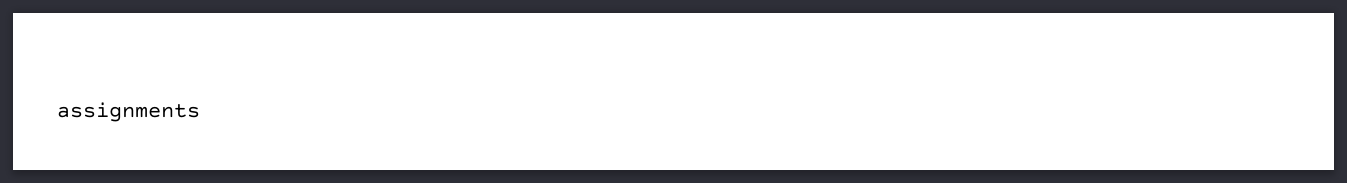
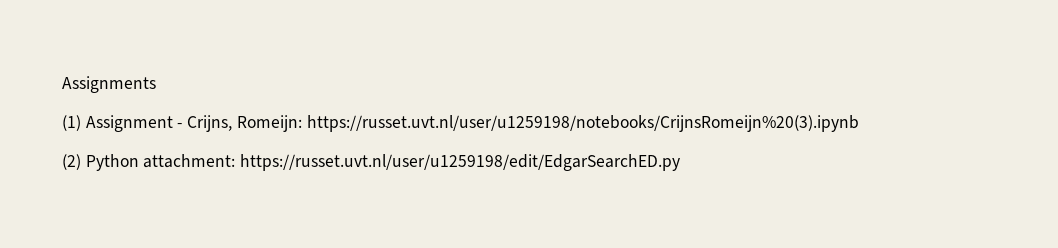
[57,102,200,122] assignments -> [62,76,156,93] [62,115,859,132] [62,154,681,171] Assignments // (1) Assignment - Crijns, Romeijn: https://russet.uvt.nl/user/u1259198/notebooks/CrijnsRomeijn%20(3).ipynb // (2) Python attachment: https://russet.uvt.nl/user/u1259198/edit/EdgarSearchED.py

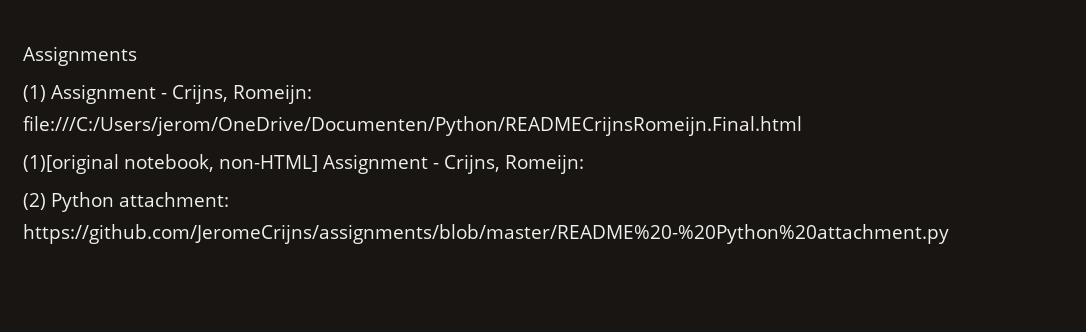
[306,115,859,132] https://russet.uvt.nl/user/u1259198/notebooks/CrijnsRomeijn%20(3).ipynb -> [23,116,802,136] [23,154,584,174] file:///C:/Users/jerom/OneDrive/Documenten/Python/READMECrijnsRomeijn.Final.html // (1)[original notebook, non-HTML] Assignment - Crijns, Romeijn:
[240,154,681,171] https://russet.uvt.nl/user/u1259198/edit/EdgarSearchED.py -> [23,224,949,244] https://github.com/JeromeCrijns/assignments/blob/master/README%20-%20Python%20attachment.py

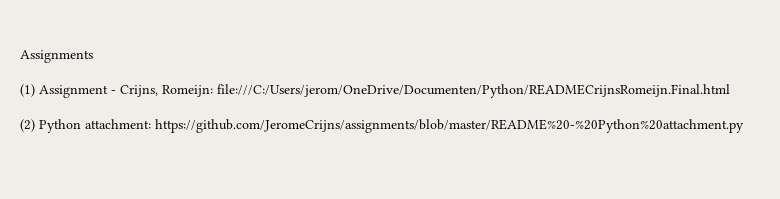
[23,154,584,174] // (1)[original notebook, non-HTML] Assignment - Crijns, Romeijn: -> (730, 91) none

